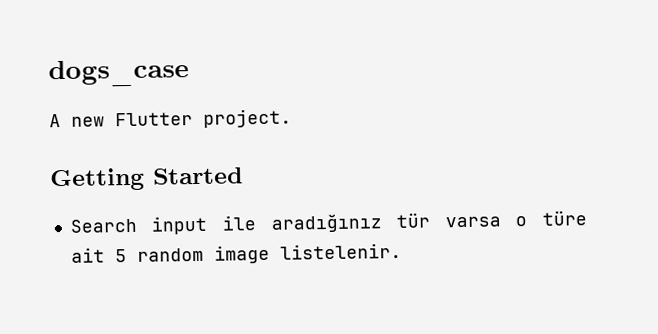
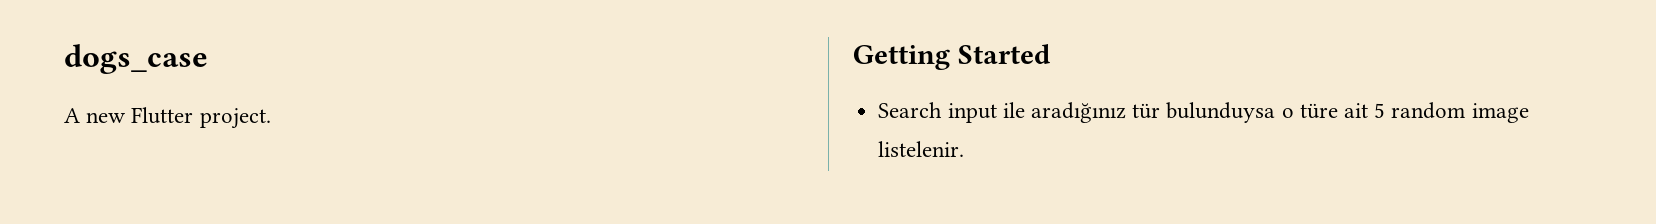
[444,216,501,228] varsa -> [1166,102,1276,123] bulunduysa

